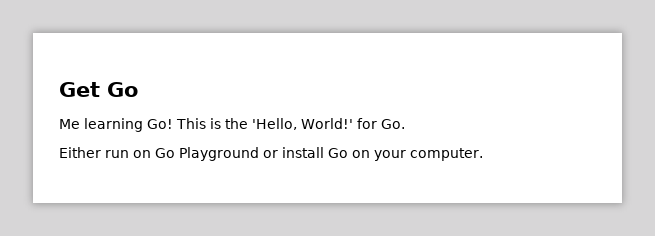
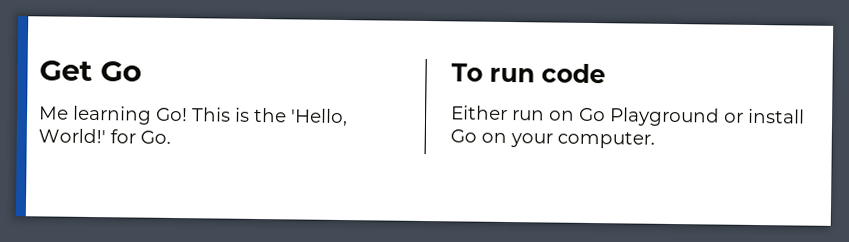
(405, 124) none -> [451,63,606,84] // To run code

